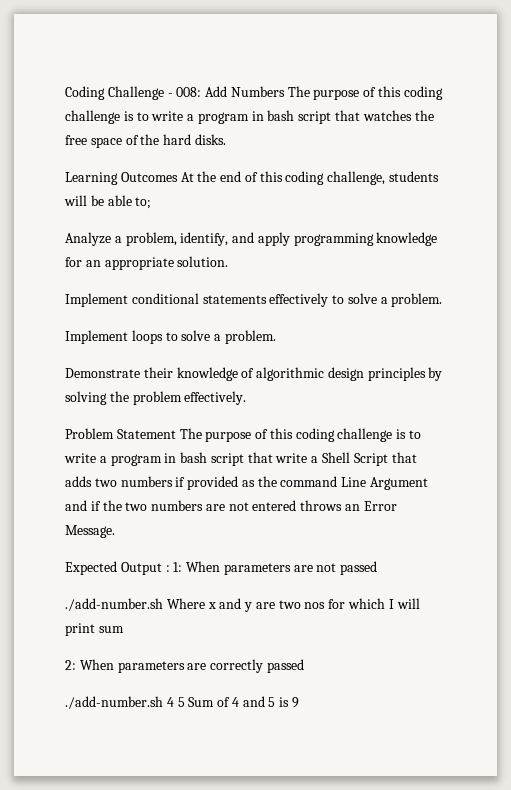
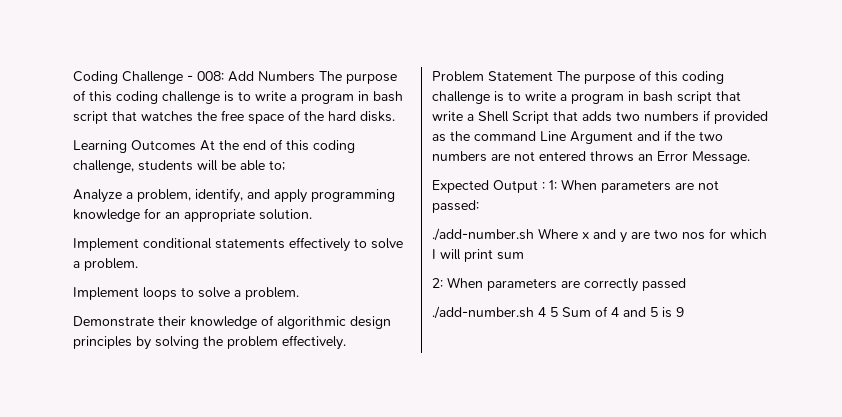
[340,561,378,575] passed -> [432,200,479,213] passed:

